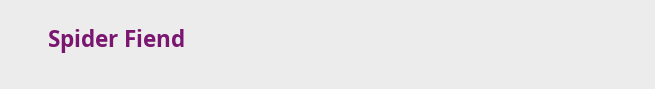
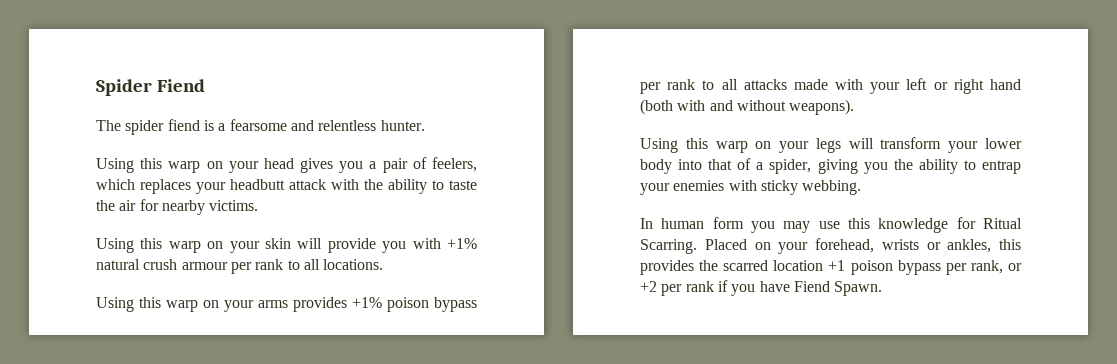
(186, 38) none -> [96,119,425,135] [96,157,478,173] [96,179,477,194] [96,199,259,215] [96,238,477,253] [96,259,384,274] [96,297,477,312] [640,78,1021,94] [640,99,855,115] [640,137,1022,153] [640,158,1021,174] [640,180,862,195] [640,217,1022,233] [640,238,1021,254] [640,260,1022,275] [640,280,883,296] // The spider fiend is a fearsome and relentless hunter. // Using this warp on your head gives you a pair of feelers, which replaces your headbutt attack with the ability to taste the air for nearby victims. // Using this warp on your skin will provide you with +1% natural crush armour per rank to all locations. // Using this warp on your arms provides +1% poison bypass per rank to all attacks made with your left or right hand (both with and without weapons). // Using this warp on your legs will transform your lower body into that of a spider, giving you the ability to entrap your enemies with sticky webbing. // In human form you may use this knowledge for Ritual Scarring. Placed on your forehead, wrists or ankles, this provides the scarred location +1 poison bypass per rank, or +2 per rank if you have Fiend Spawn.

